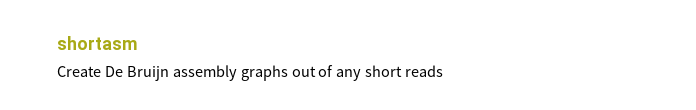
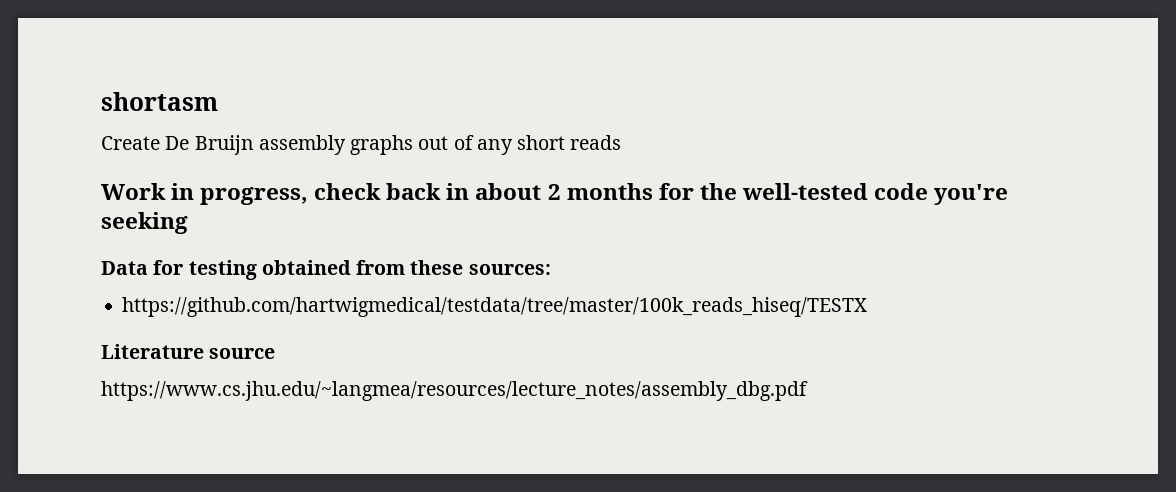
(444, 71) none -> [101,183,1008,205] [101,212,188,234] [101,260,551,280] [122,297,868,317] [101,344,276,359] [101,381,808,401] // Work in progress, check back in about 2 months for the well-tested code you're seeking // Data for testing obtained from these sources: // https://github.com/hartwigmedical/testdata/tree/master/100k_reads_hiseq/TESTX // Literature source // https://www.cs.jhu.edu/~langmea/resources/lecture_notes/assembly_dbg.pdf

